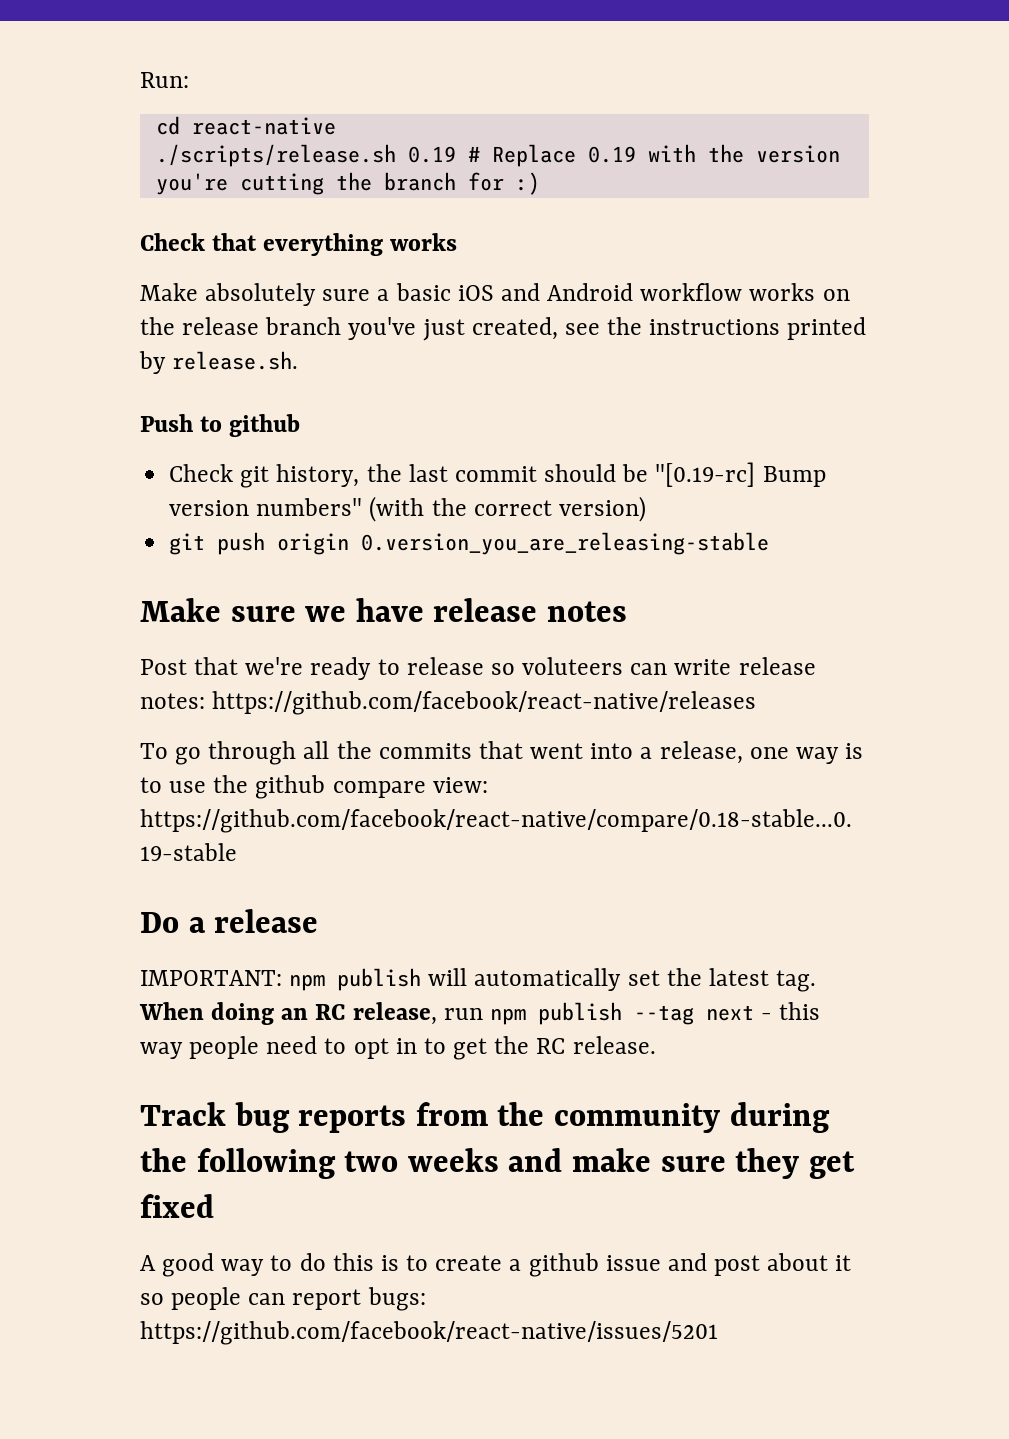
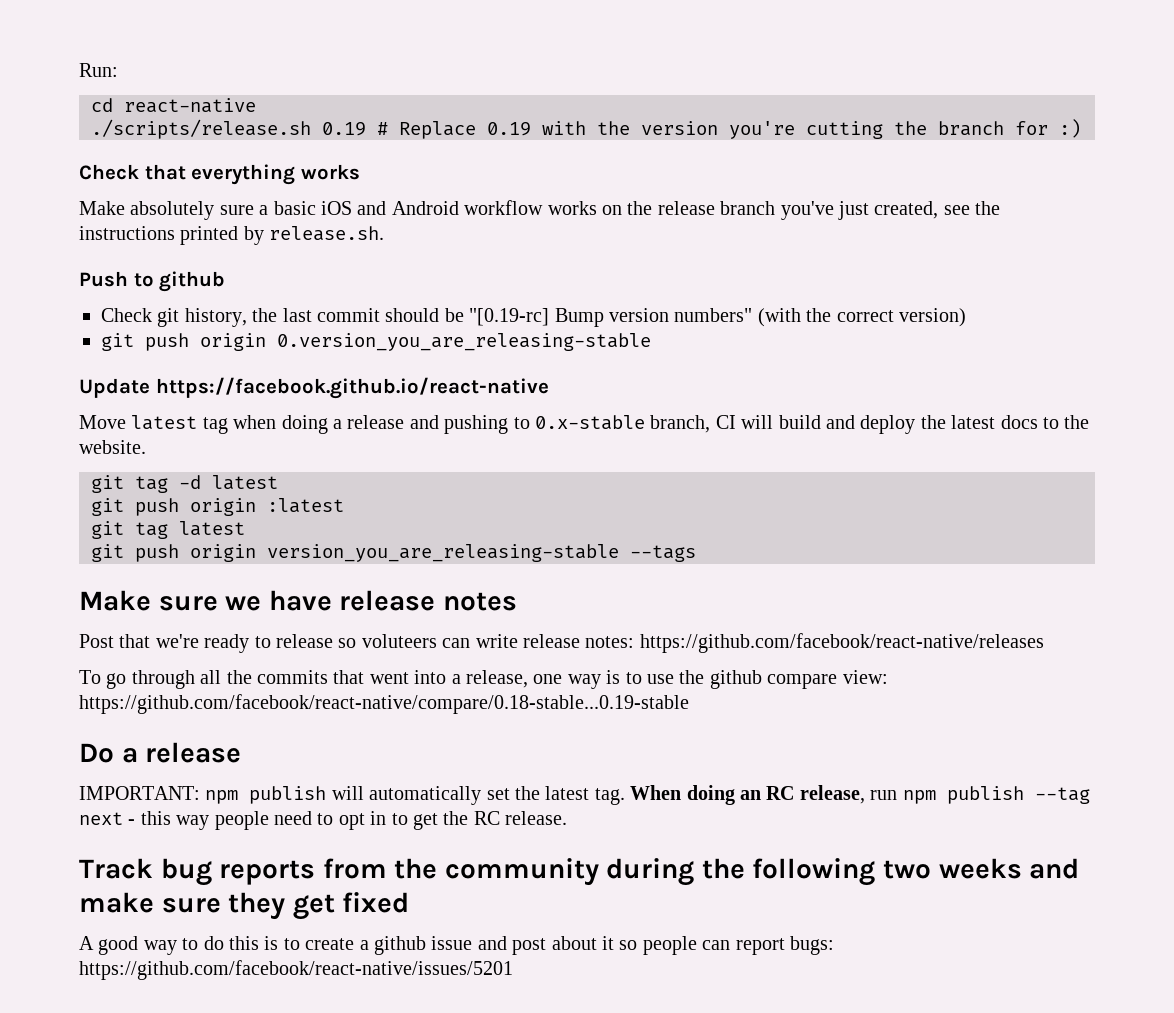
(770, 543) none -> [79,377,549,399] [79,415,1090,434] [79,440,146,454] [91,475,278,493] [91,498,344,516] [91,521,245,539] [91,544,696,562] // Update https://facebook.github.io/react-native // Move latest tag when doing a release and pushing to 0.x-stable branch, CI will build and deploy the latest docs to the website. // git tag -d latest // git push origin :latest // git tag latest // git push origin version_you_are_releasing-stable --tags

